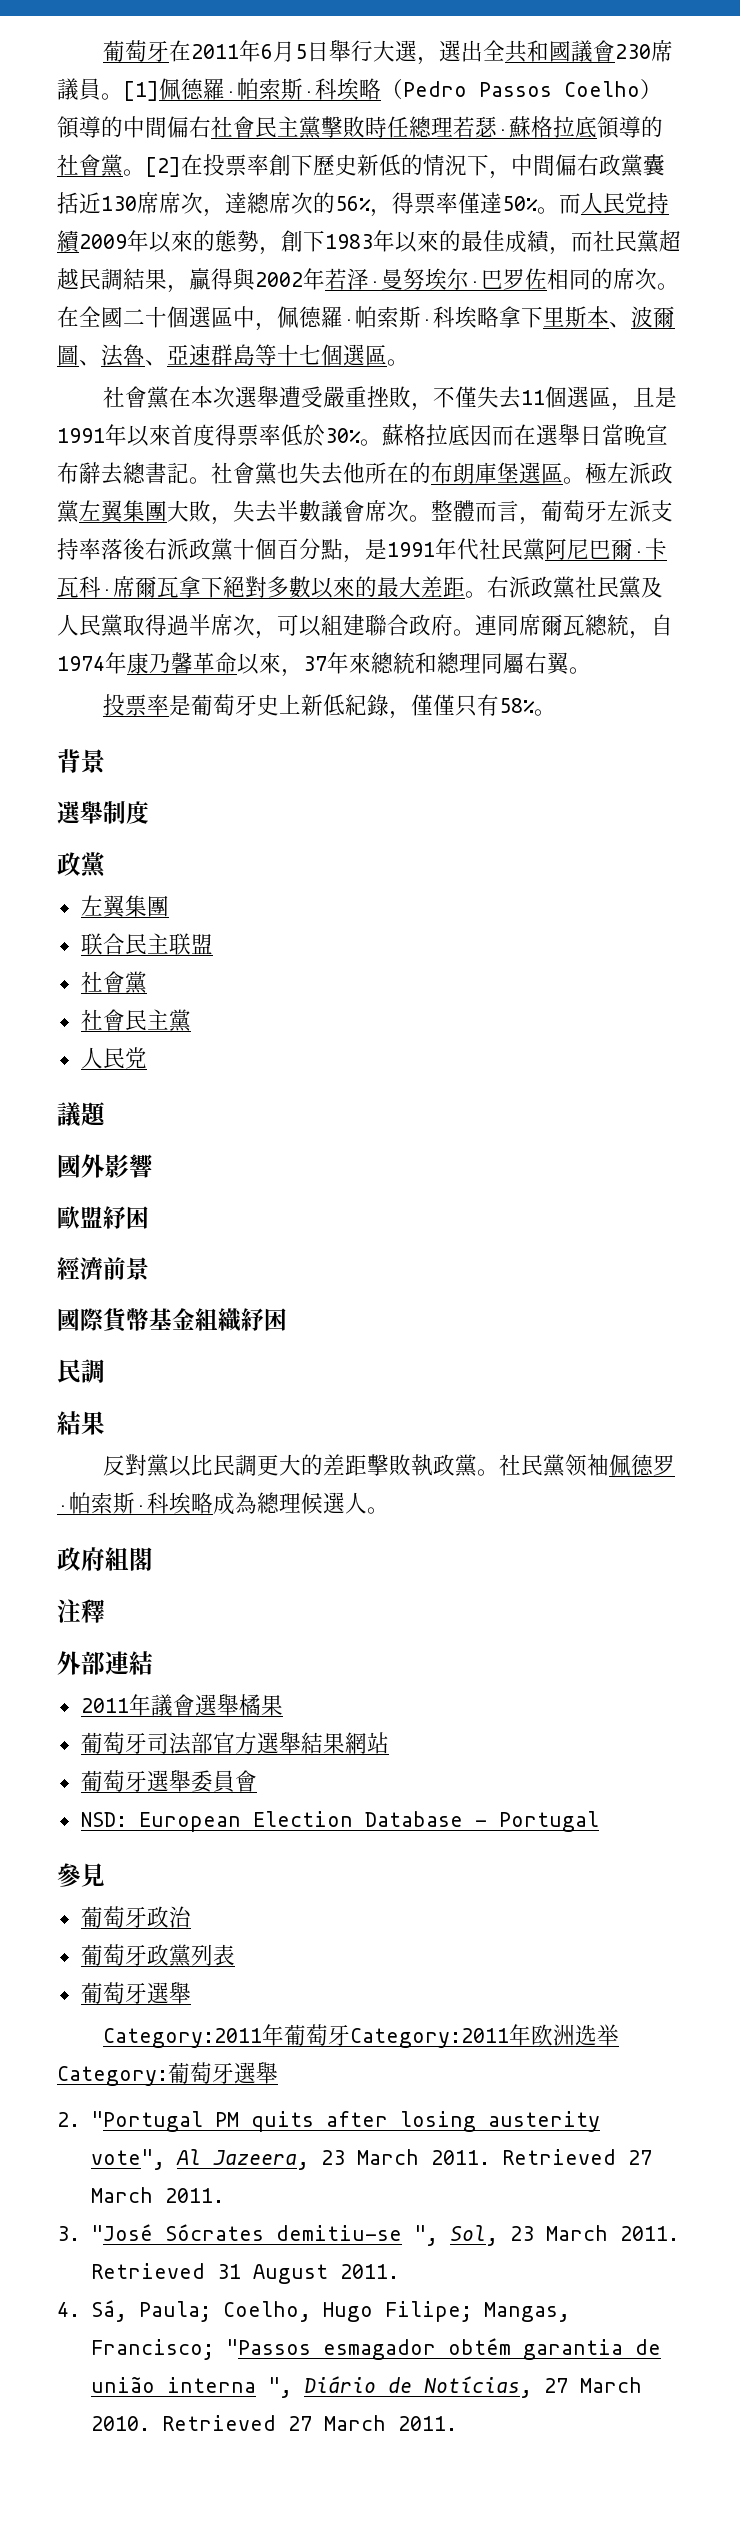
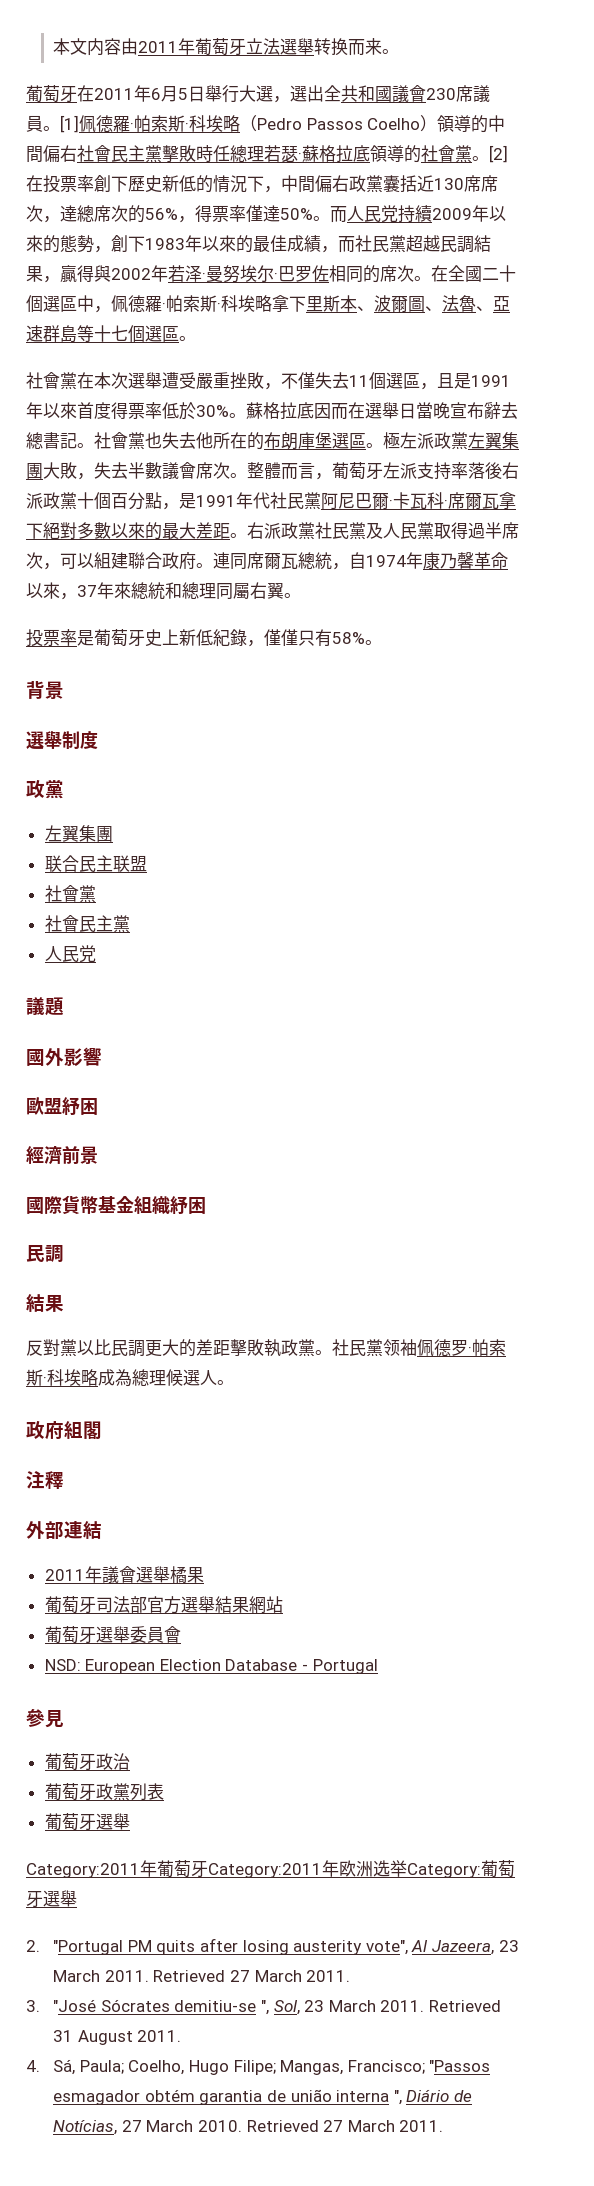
(103, 51) none -> [53,38,400,56] 本文内容由2011年葡萄牙立法選舉转换而来。 //

